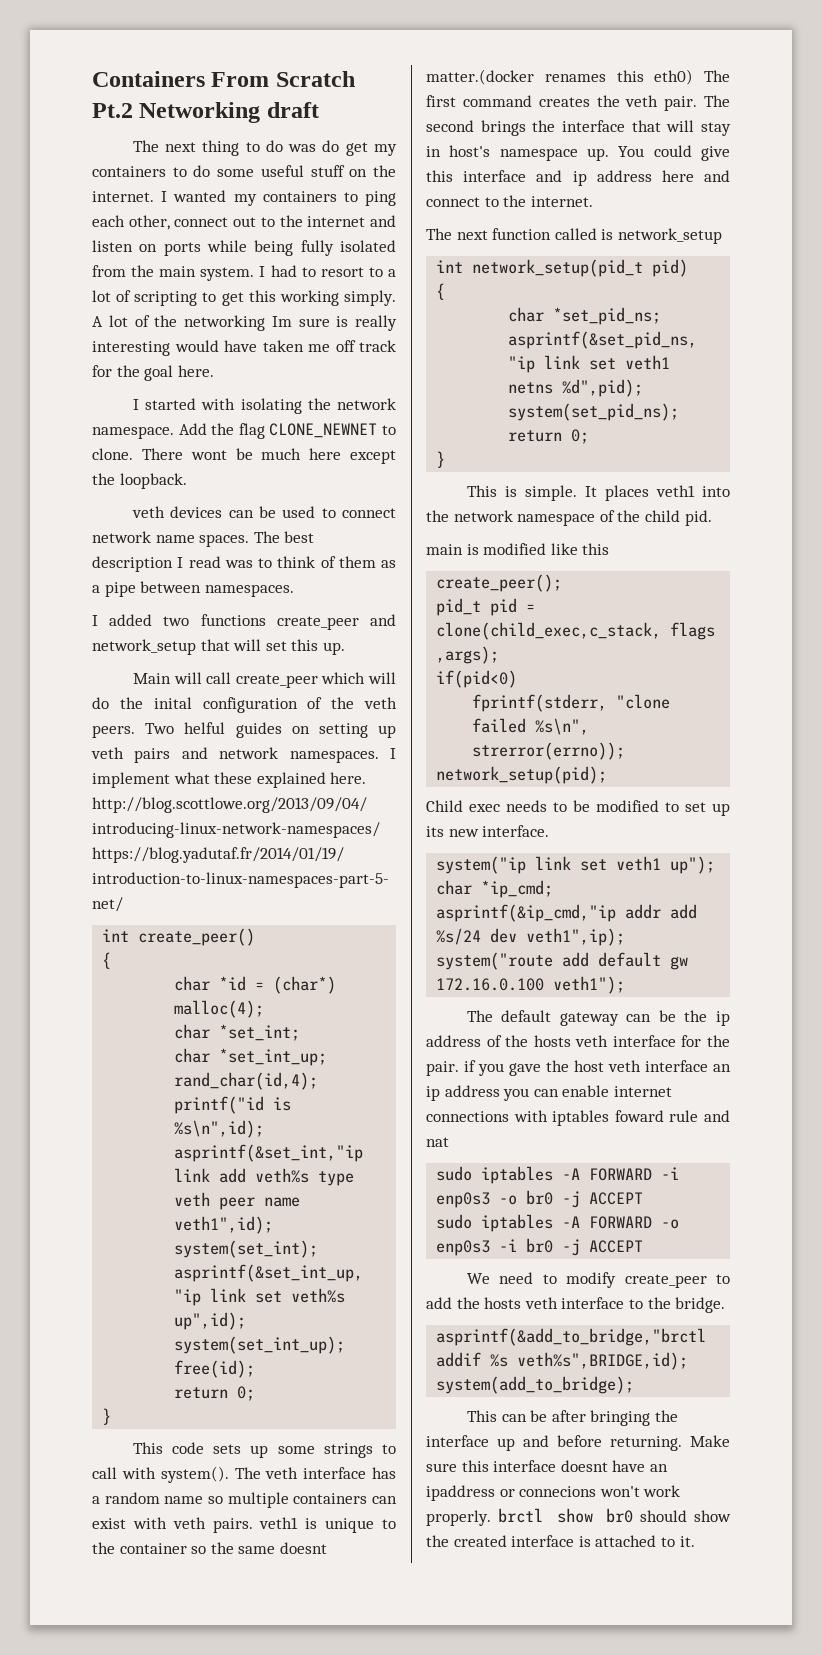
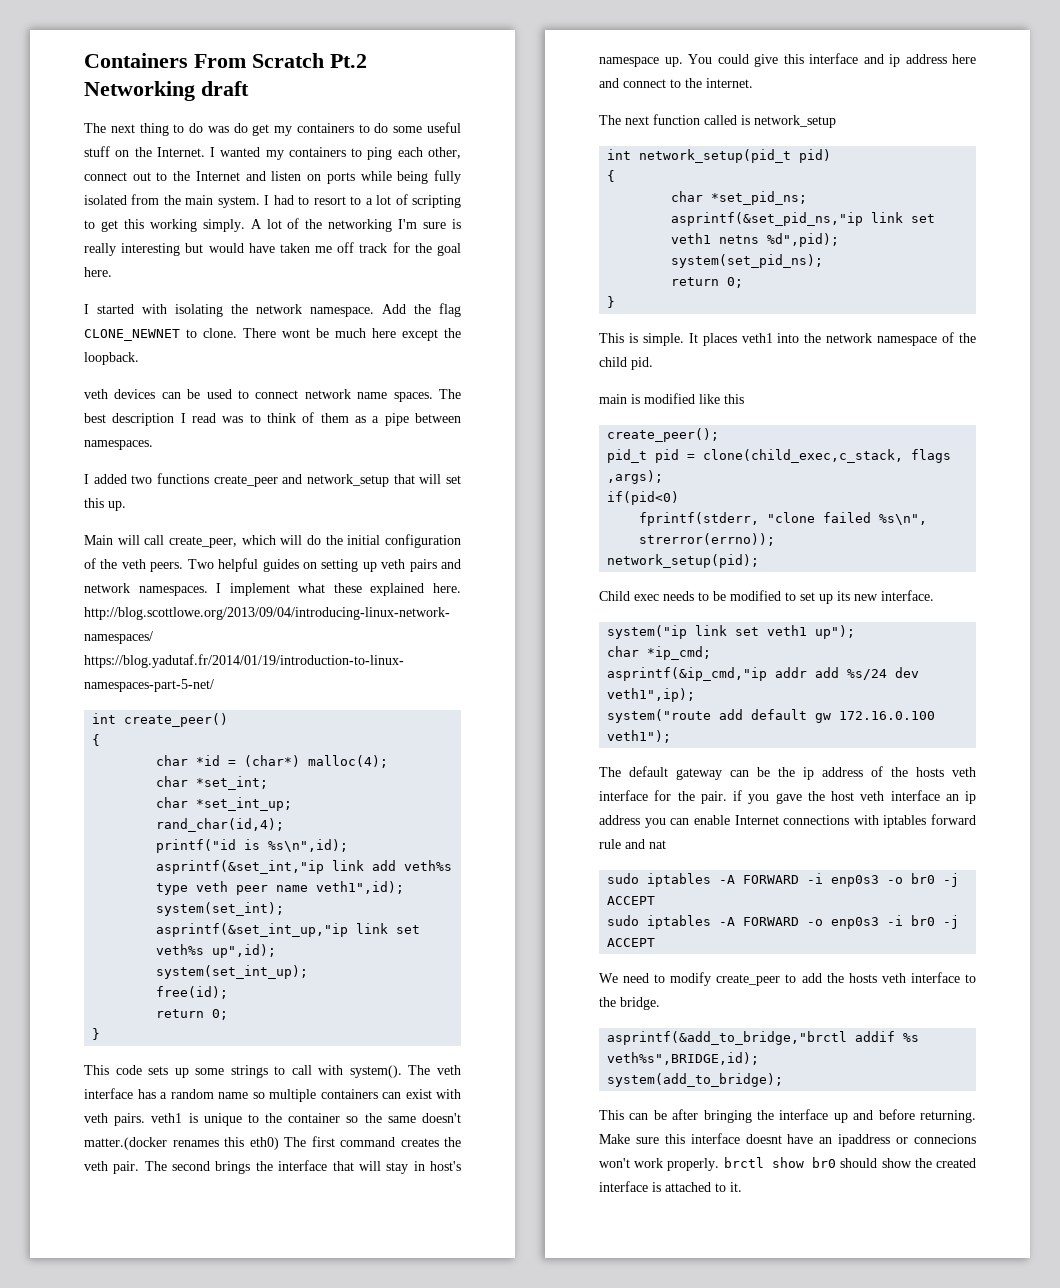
[92,191,154,202] internet. -> [156,147,205,157] Internet.
[307,216,366,227] internet -> [195,171,240,181] Internet
[271,316,292,327] Im -> [398,219,418,229] I'm
(170, 348) none -> [185,243,204,253] but
[235,674,318,688] create_peer -> [169,536,237,548] create_peer,
[153,697,192,709] inital -> [347,535,381,545] initial
[184,722,226,734] helful -> [218,558,259,572] helpful
[279,1542,327,1554] doesnt -> [422,1113,462,1123] doesn't
[613,1086,672,1097] internet -> [734,815,779,825] Internet
[614,1110,664,1122] foward -> [931,814,976,825] forward

